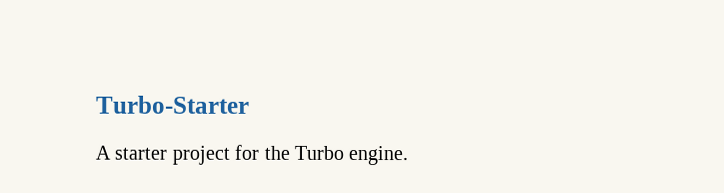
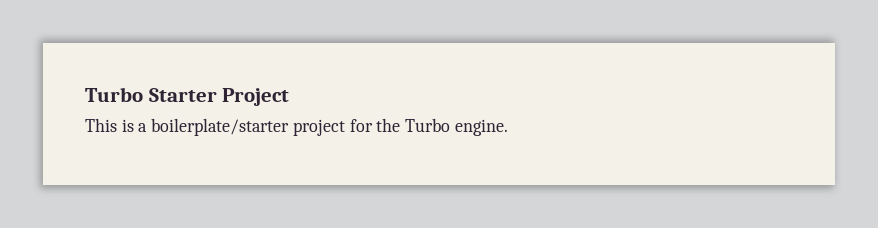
[95,95,250,114] [95,145,168,160] Turbo-Starter // A starter -> [85,87,290,106] [85,118,290,136] Turbo Starter Project // This is a boilerplate/starter

